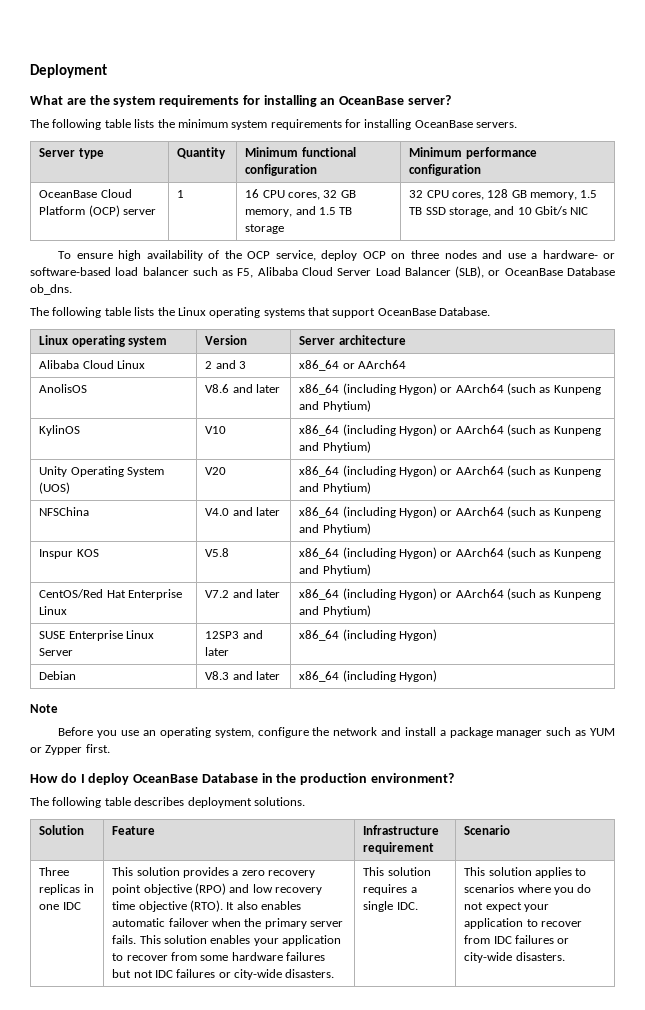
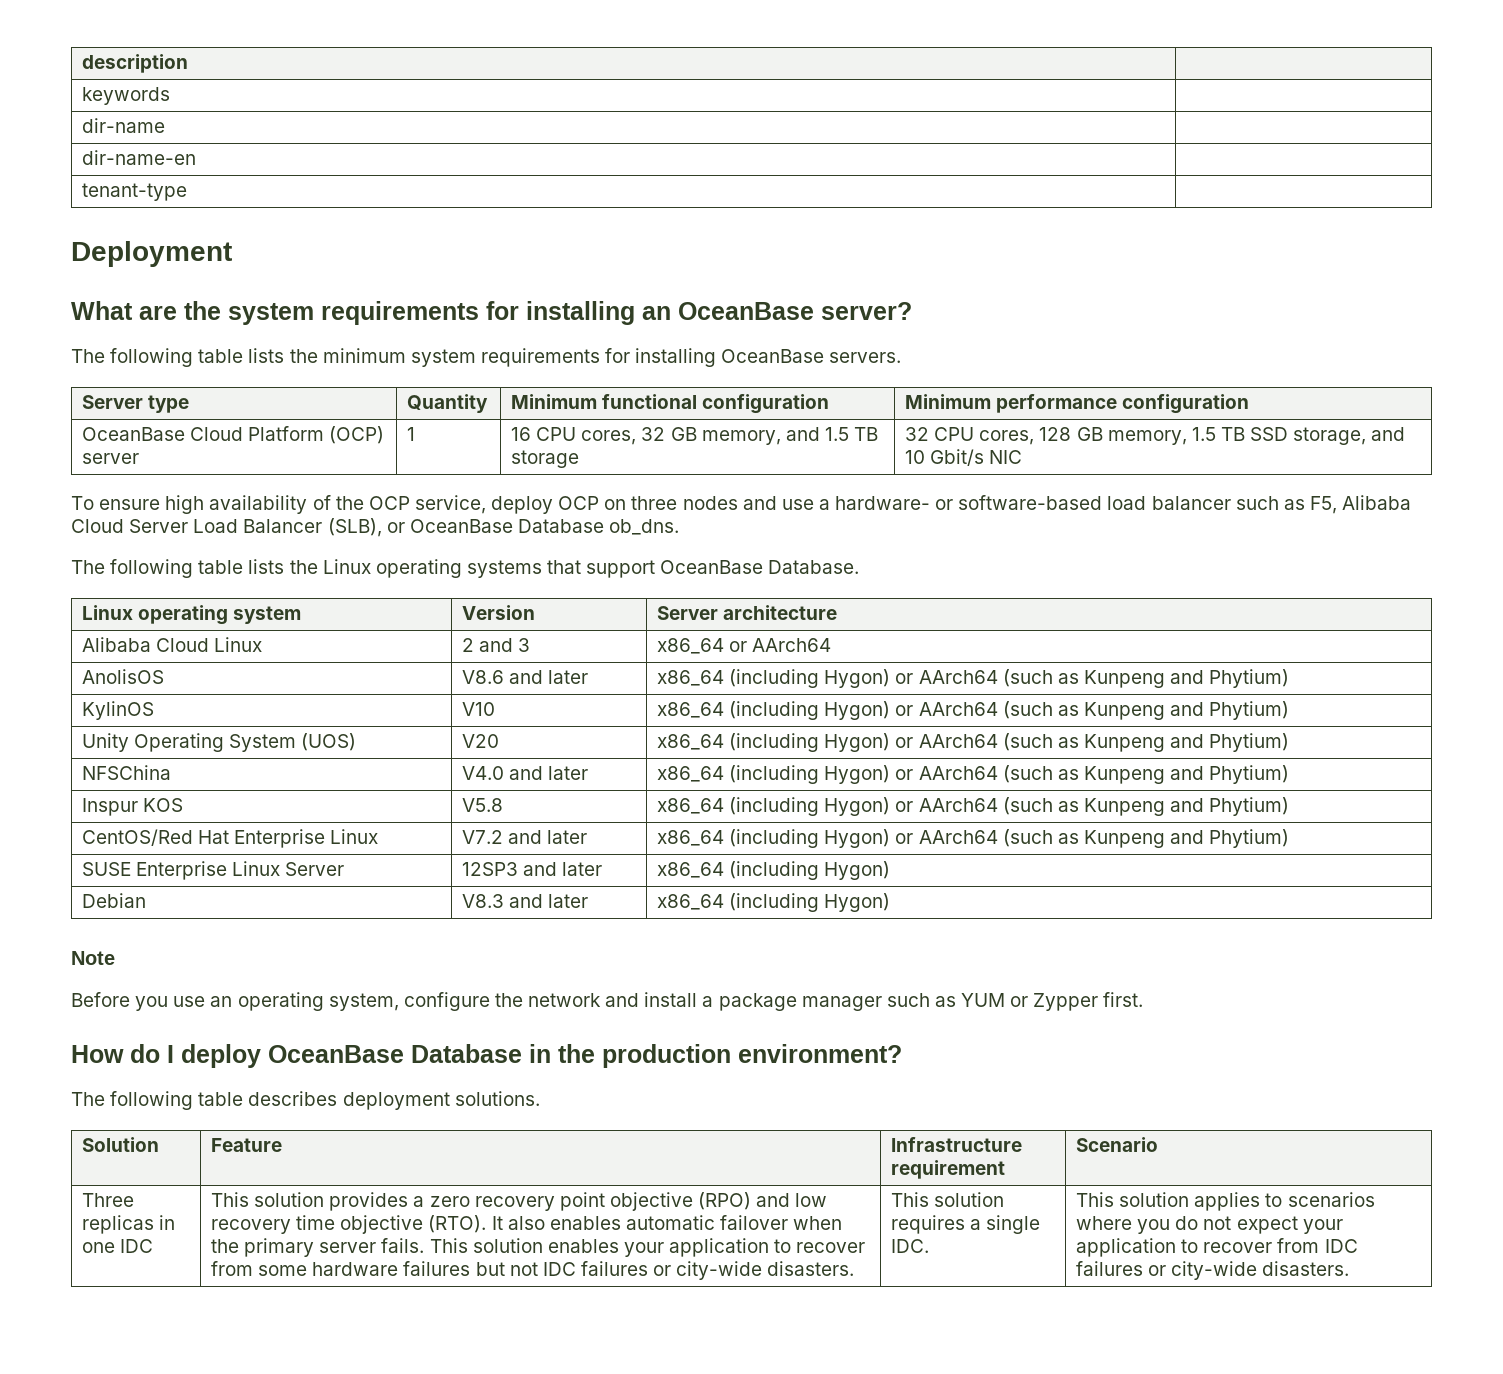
(30, 71) none -> [82,54,189,73] [82,87,171,105] [82,118,166,133] [82,150,197,165] [82,183,188,201] description | // keywords | // dir-name | // dir-name-en | // tenant-type | //

